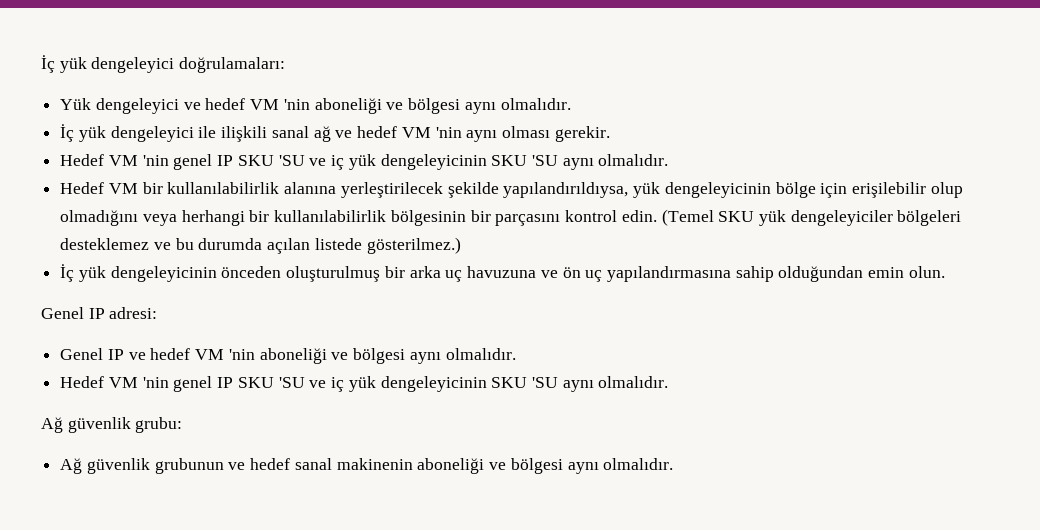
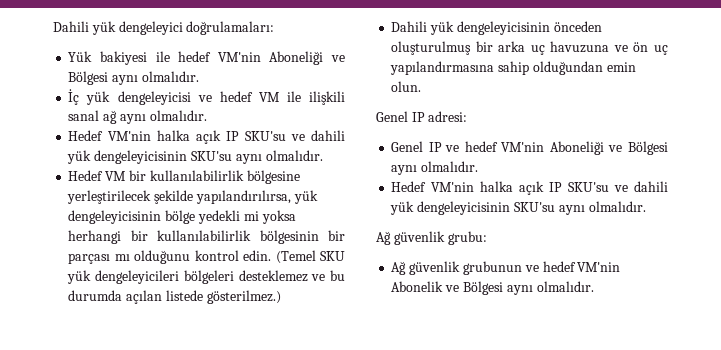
[41,55,55,73] İç -> [53,21,89,32] Dahili
[95,98,571,114] [60,124,610,142] [60,154,558,170] dengeleyici ve hedef VM 'nin aboneliği ve bölgesi aynı olmalıdır. // İç yük dengeleyici ile ilişkili sanal ağ ve hedef VM 'nin aynı olması gerekir. // Hedef VM 'nin genel IP SKU 'SU ve iç yük dengeleyicinin SKU 'SU -> [100,51,345,65] [68,71,199,85] [68,89,345,105] [68,110,207,124] [68,130,345,144] [67,150,232,164] bakiyesi ile hedef VM'nin Aboneliği ve Bölgesi aynı olmalıdır. // İç yük dengeleyicisi ve hedef VM ile ilişkili sanal ağ aynı olmalıdır. // Hedef VM'nin halka açık IP SKU'su ve dahili yük dengeleyicisinin SKU'su
[284,182,337,194] alanına -> [246,170,300,184] bölgesine
[503,182,963,198] [60,210,177,226] yapılandırıldıysa, yük dengeleyicinin bölge için erişilebilir olup olmadığını veya -> [195,190,318,204] [68,210,296,224] yapılandırılırsa, yük dengeleyicisinin bölge yedekli mi yoksa
[495,214,561,226] parçasını -> [68,250,191,264] parçası mı olduğunu
[790,210,893,226] dengeleyiciler -> [95,270,180,284] dengeleyicileri
[60,264,217,282] İç yük dengeleyicinin -> [391,21,550,35] Dahili yük dengeleyicisinin
[195,348,516,364] [60,376,558,392] VM 'nin aboneliği ve bölgesi aynı olmalıdır. // Hedef VM 'nin genel IP SKU 'SU ve iç yük dengeleyicinin SKU 'SU -> [501,141,668,155] [391,161,479,175] [391,181,668,195] [390,201,555,215] VM'nin Aboneliği ve Bölgesi aynı olmalıdır. // Hedef VM'nin halka açık IP SKU'su ve dahili yük dengeleyicisinin SKU'su
[294,458,563,474] sanal makinenin aboneliği ve bölgesi -> [577,262,621,272] [391,281,503,295] VM'nin Abonelik ve Bölgesi

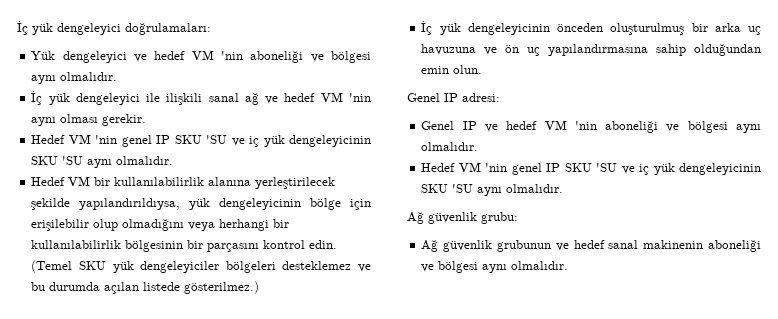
[53,21,89,32] Dahili -> [17,21,28,35] İç
[100,51,345,65] [68,71,199,85] [68,89,345,105] [68,110,207,124] [68,130,345,144] [67,150,232,164] bakiyesi ile hedef VM'nin Aboneliği ve Bölgesi aynı olmalıdır. // İç yük dengeleyicisi ve hedef VM ile ilişkili sanal ağ aynı olmalıdır. // Hedef VM'nin halka açık IP SKU'su ve dahili yük dengeleyicisinin SKU'su -> [62,50,371,63] [31,72,118,84] [31,91,371,105] [31,114,147,126] [31,134,371,147] [31,156,84,165] dengeleyici ve hedef VM 'nin aboneliği ve bölgesi aynı olmalıdır. // İç yük dengeleyici ile ilişkili sanal ağ ve hedef VM 'nin aynı olması gerekir. // Hedef VM 'nin genel IP SKU 'SU ve iç yük dengeleyicinin SKU 'SU
[246,170,300,184] bölgesine -> [208,177,252,186] alanına
[195,190,318,204] [68,210,296,224] yapılandırılırsa, yük dengeleyicisinin bölge yedekli mi yoksa -> [79,198,371,210] [31,219,216,231] yapılandırıldıysa, yük dengeleyicinin bölge için erişilebilir olup olmadığını veya
[68,250,191,264] parçası mı olduğunu -> [207,243,260,252] parçasını
[95,270,180,284] dengeleyicileri -> [140,261,220,273] dengeleyiciler
[391,21,550,35] Dahili yük dengeleyicisinin -> [421,21,550,35] İç yük dengeleyicinin
[501,141,668,155] [391,161,479,175] [391,181,668,195] [390,201,555,215] VM'nin Aboneliği ve Bölgesi aynı olmalıdır. // Hedef VM'nin halka açık IP SKU'su ve dahili yük dengeleyicisinin SKU'su -> [544,120,761,133] [421,142,479,151] [421,162,761,175] [421,184,474,193] VM 'nin aboneliği ve bölgesi aynı olmalıdır. // Hedef VM 'nin genel IP SKU 'SU ve iç yük dengeleyicinin SKU 'SU
[577,262,621,272] [391,281,503,295] VM'nin Abonelik ve Bölgesi -> [608,240,761,252] [421,261,479,273] sanal makinenin aboneliği ve bölgesi

